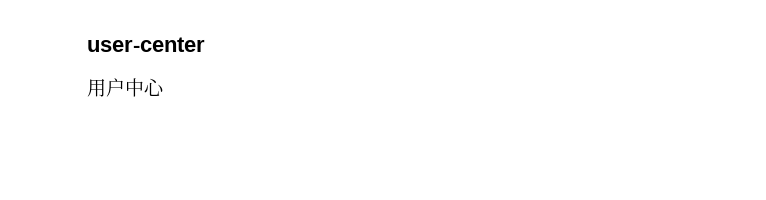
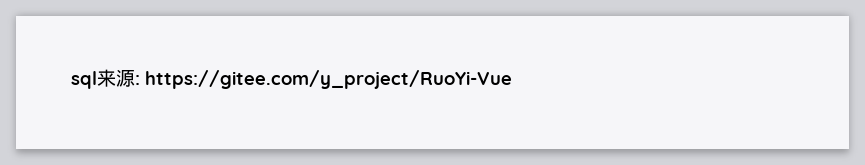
[87,37,205,52] [87,78,164,97] user-center // 用户中心 -> [71,69,512,89] sql来源: https://gitee.com/y_project/RuoYi-Vue

